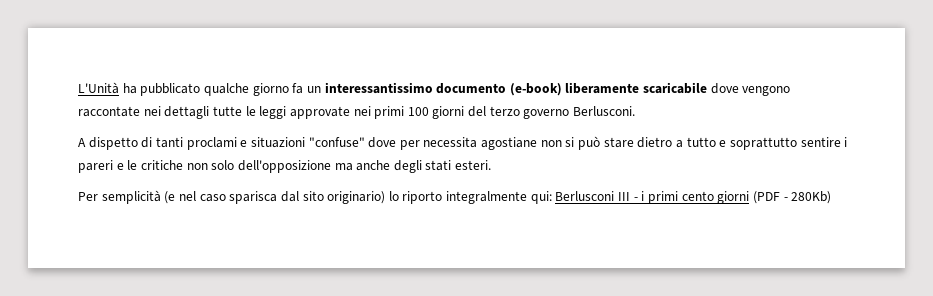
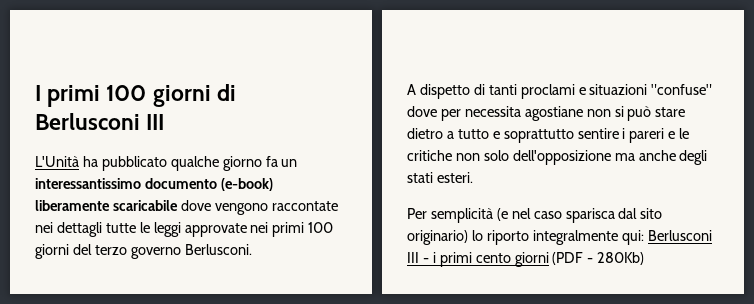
(78, 88) none -> [35,84,236,107] [35,113,165,130] I primi 100 giorni di Berlusconi III //

